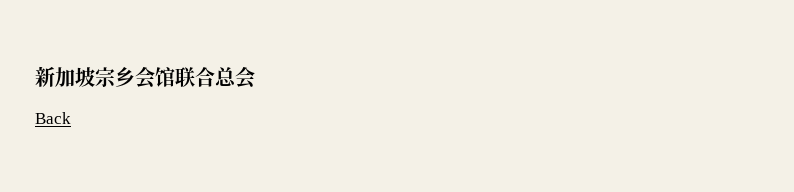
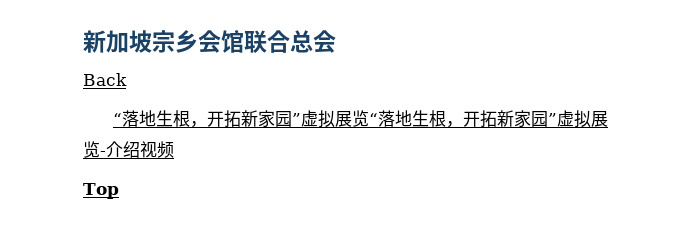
(71, 118) none -> [113,110,609,128] [83,141,174,158] [83,183,119,199] // “落地生根，开拓新家园”虚拟展览“落地生根，开拓新家园”虚拟展览-介绍视频 // Top

